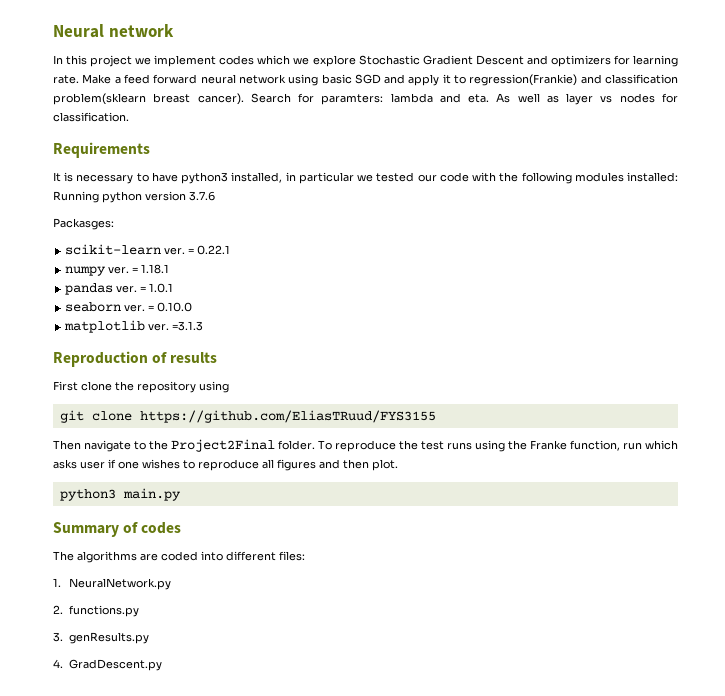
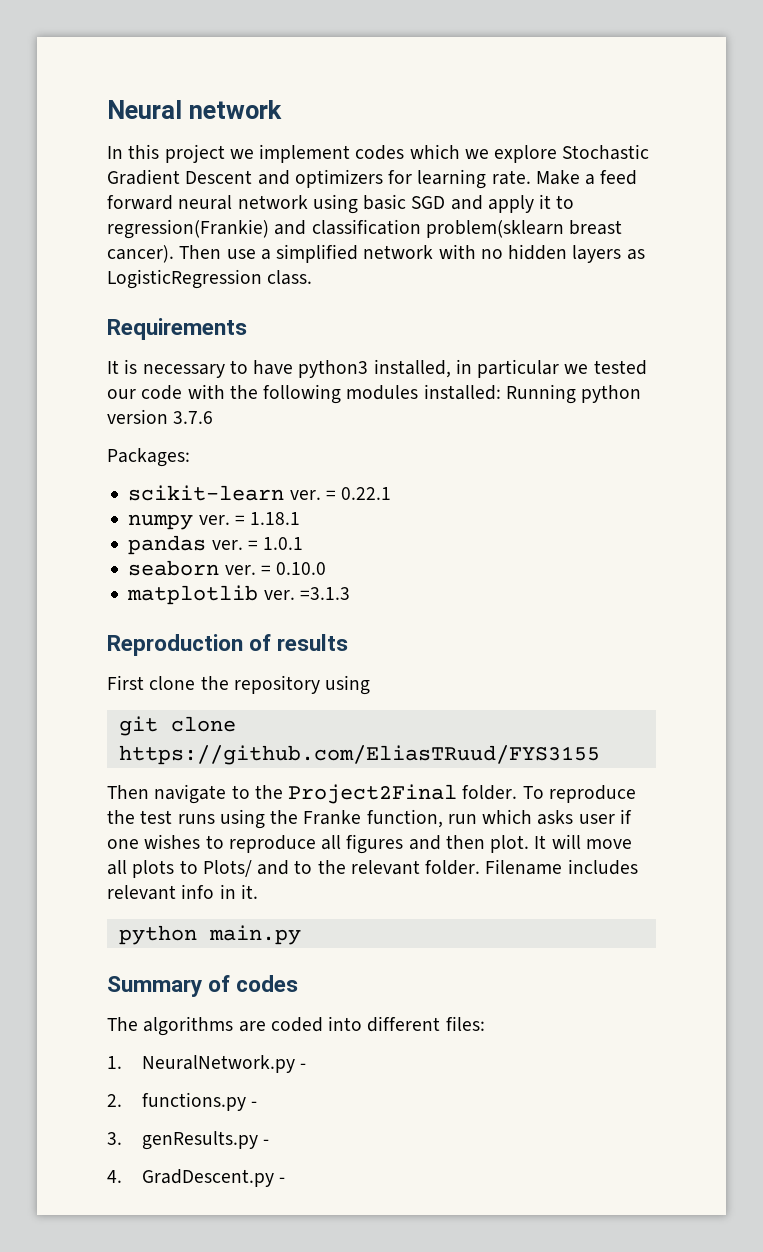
[250,93,678,105] [53,112,129,122] Search for paramters: lambda and eta. As well as layer vs nodes for classification. -> [179,244,645,263] [107,269,313,289] Then use a simplified network with no hidden layers as LogisticRegression class.
[53,218,114,230] Packasges: -> [107,448,190,467] Packages:
[59,489,116,501] // python3 -> [534,834,632,849] [107,859,638,878] [107,884,258,900] [118,925,197,945] It will move all plots to Plots/ and to the relevant folder. Filename includes relevant info in it. // python
(171, 584) none -> [299,1063,306,1069] -
(139, 611) none -> [250,1101,257,1107] -
(149, 638) none -> [262,1139,269,1145] -
(162, 665) none -> [278,1177,285,1183] -

